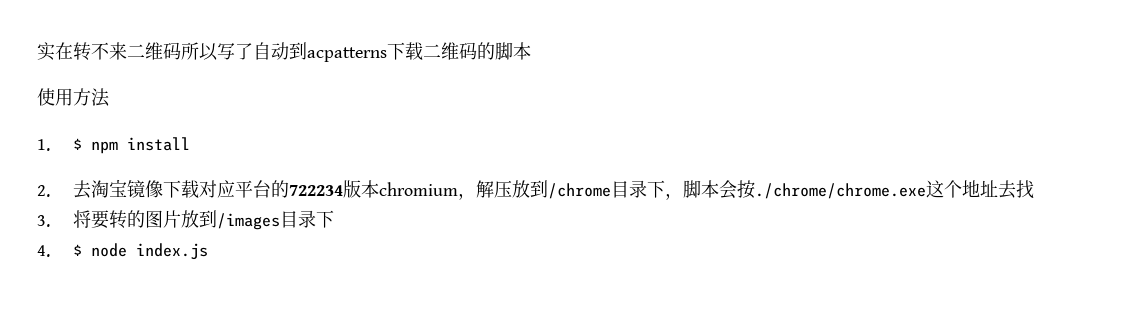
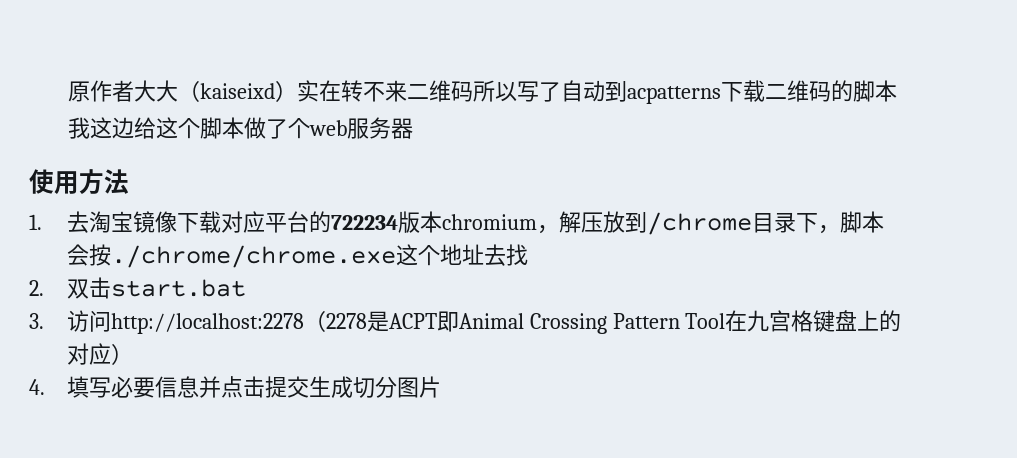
(37, 51) none -> [68,80,298,102] 原作者大大（kaiseixd）
[37,88,110,107] [37,137,190,154] [37,185,50,197] 使用方法 // 1. $ npm install // 2. -> [68,117,414,139] [29,169,129,194] [29,214,42,230] 我这边给这个脚本做了个web服务器 // 使用方法 // 1.
[37,210,334,230] [37,243,208,260] 3.将要转的图片放到/images目录下 // 4. $ node index.js -> [29,277,246,299] [29,310,902,334] [66,343,133,365] [29,376,441,398] 2.双击start.bat // 3.访问http://localhost:2278（2278是ACPT即Animal Crossing Pattern Tool在九宫格键盘上的对应） // 4.填写必要信息并点击提交生成切分图片

